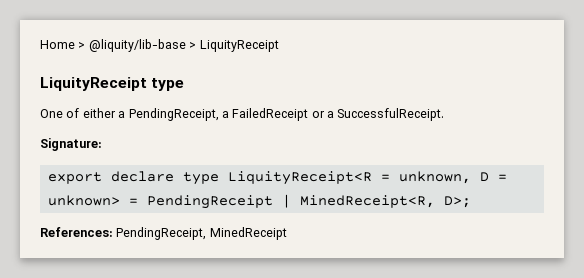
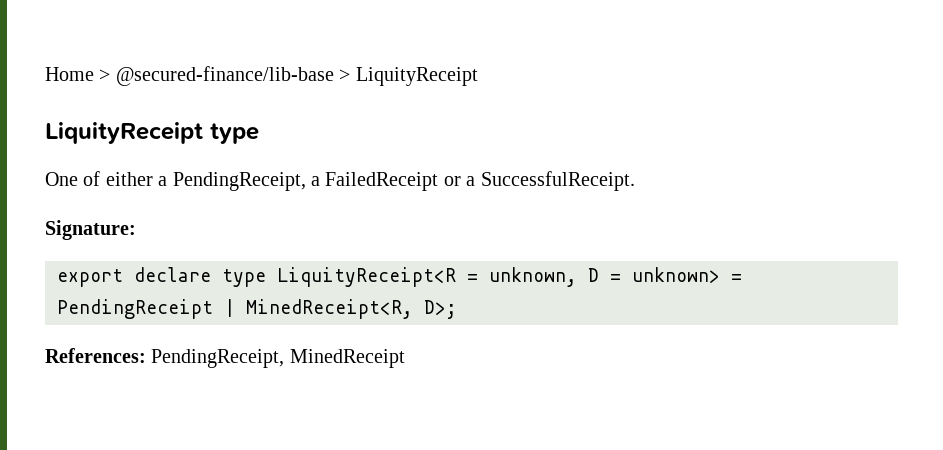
[88,39,186,52] @liquity/lib-base -> [115,66,334,86] @secured-finance/lib-base

